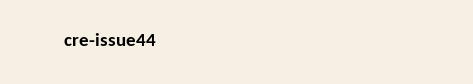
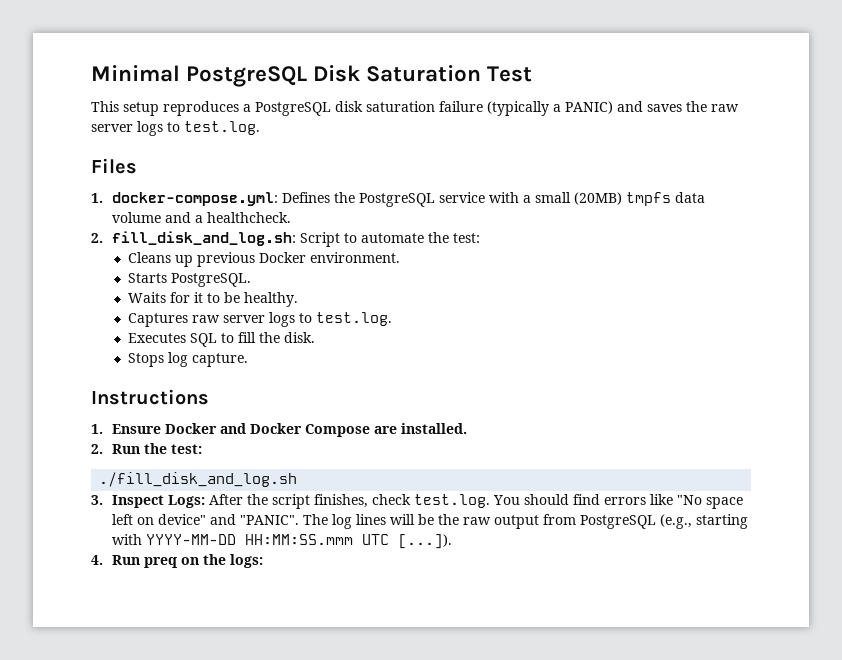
[64,33,156,46] cre-issue44 -> [91,65,533,87] [91,101,739,116] [91,121,260,136] [91,158,137,174] [91,192,706,207] [112,212,292,223] [91,231,481,247] [127,252,400,267] [127,273,251,287] [127,292,298,307] [127,312,392,327] [127,332,315,347] [127,352,248,367] [91,389,209,405] [91,423,468,437] [91,443,203,454] [99,472,298,487] [91,494,744,509] [112,514,749,529] [112,534,453,549] [91,554,264,568] Minimal PostgreSQL Disk Saturation Test // This setup reproduces a PostgreSQL disk saturation failure (typically a PANIC) and saves the raw server logs to test.log. // Files // 1. docker-compose.yml: Defines the PostgreSQL service with a small (20MB) tmpfs data volume and a healthcheck. // 2. fill_disk_and_log.sh: Script to automate the test: // Cleans up previous Docker environment. // Starts PostgreSQL. // Waits for it to be healthy. // Captures raw server logs to test.log. // Executes SQL to fill the disk. // Stops log capture. // Instructions // 1. Ensure Docker and Docker Compose are installed. // 2. Run the test: // ./fill_disk_and_log.sh // 3. Inspect Logs: After the script finishes, check test.log. You should find errors like "No space left on device" and "PANIC". The log lines will be the raw output from PostgreSQL (e.g., starting with YYYY-MM-DD HH:MM:SS.mmm UTC [...]). // 4. Run preq on the logs:

